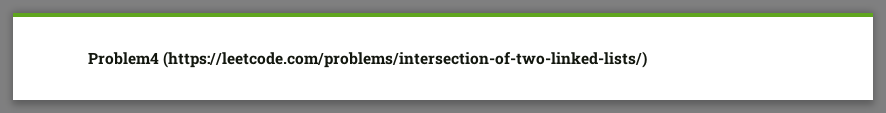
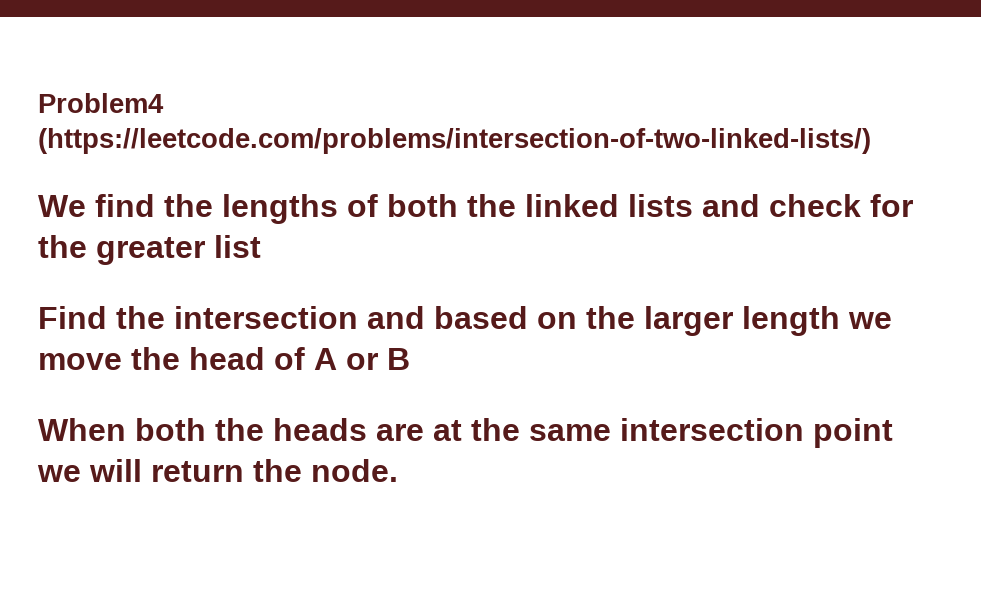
(648, 59) none -> [38,194,913,224] [38,235,261,265] [38,306,892,336] [38,347,410,370] [38,418,893,448] [37,459,398,482] // We find the lengths of both the linked lists and check for the greater list // Find the intersection and based on the larger length we move the head of A or B // When both the heads are at the same intersection point we will return the node.

